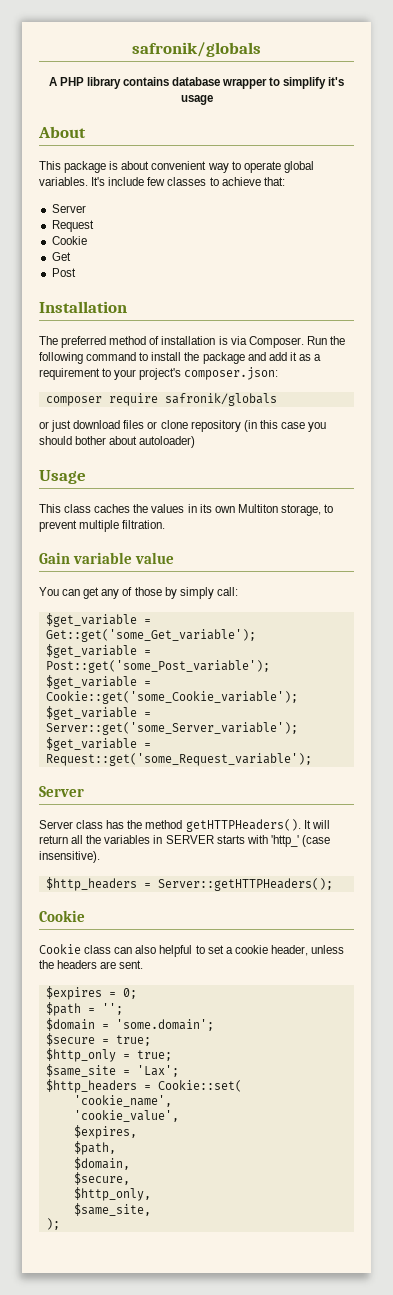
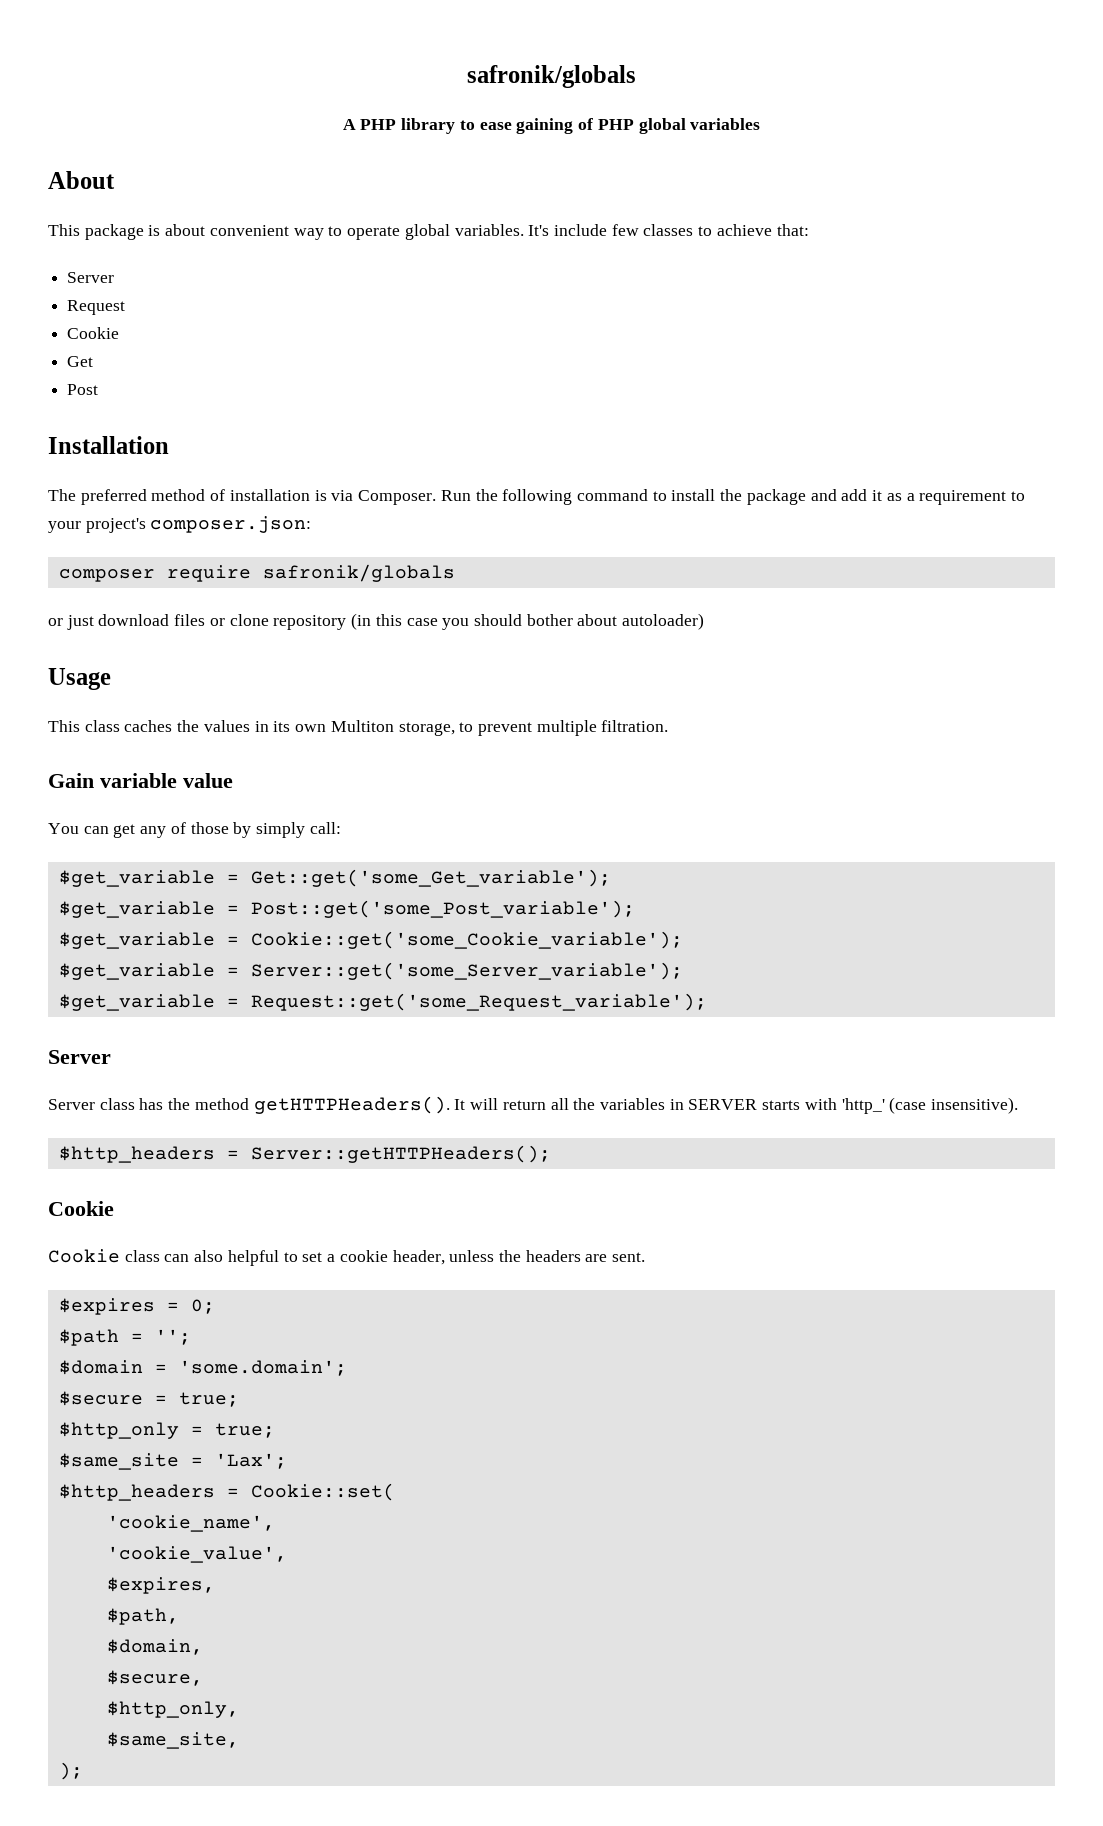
[122,77,345,89] [180,95,213,105] contains database wrapper to simplify it's usage -> [459,118,761,134] to ease gaining of PHP global variables

